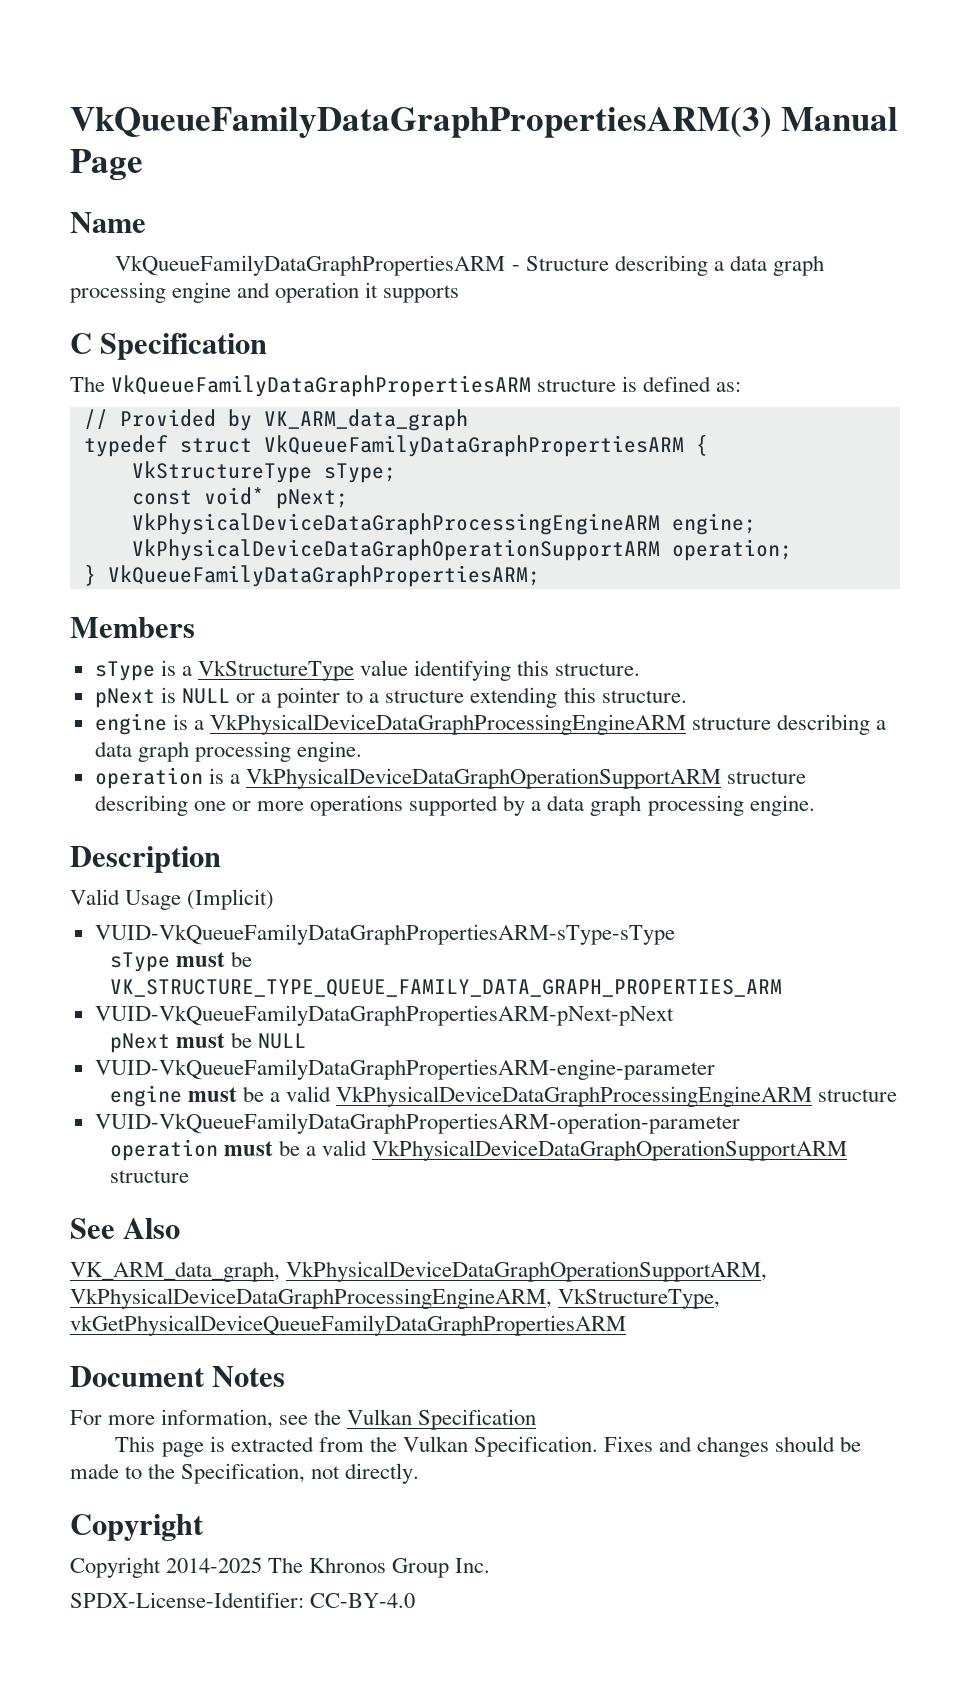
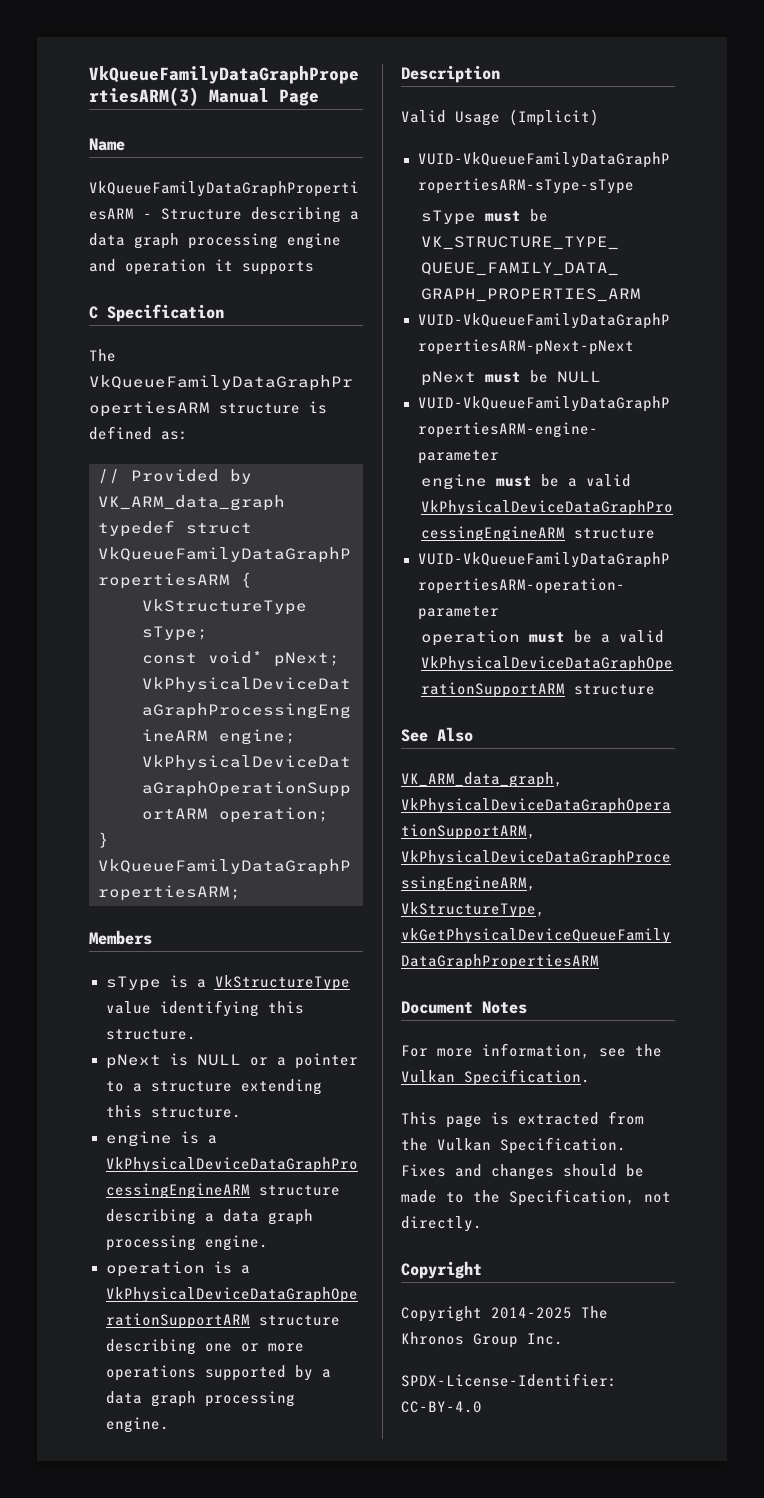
[418,1409,537,1430] Specification -> [464,1069,590,1086] Specification.

